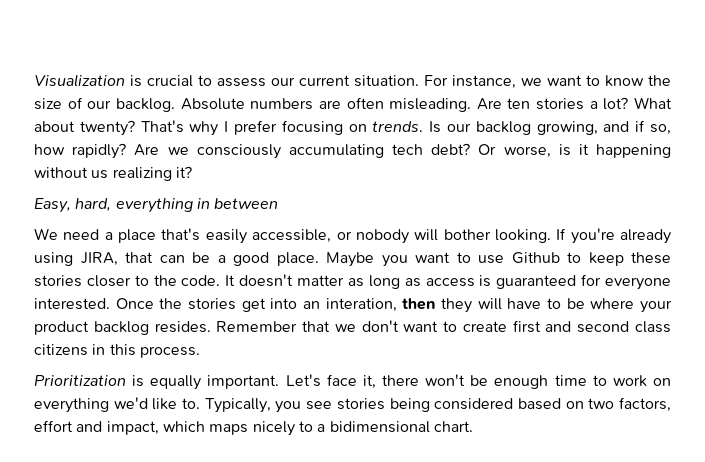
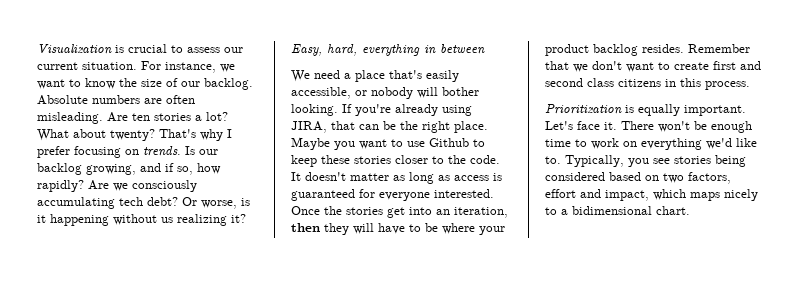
[217,252,269,266] a good -> [400,121,450,133] the right
[325,298,397,312] interation, -> [454,207,508,218] iteration,
[362,375,420,389] it, there -> [604,121,654,130] it. There

